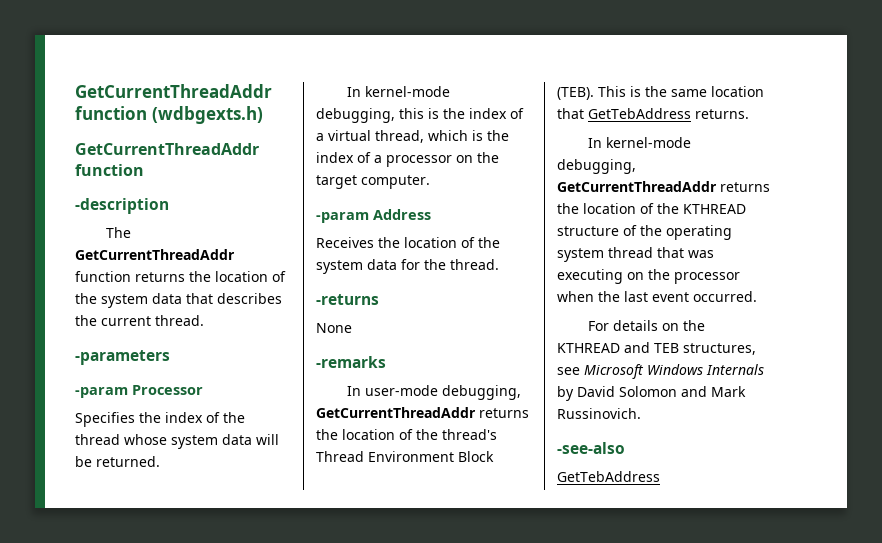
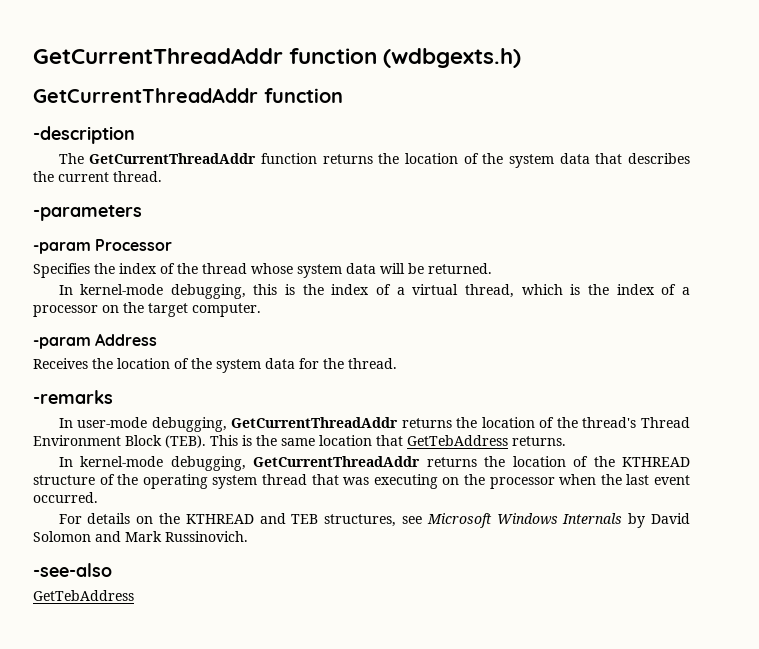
[316,294,379,305] [316,323,352,333] // -returns // None -> (397, 363) none

